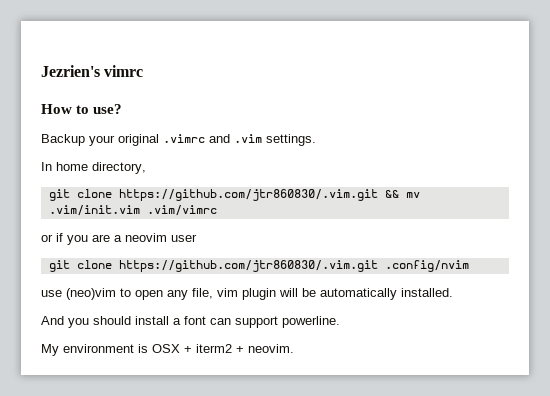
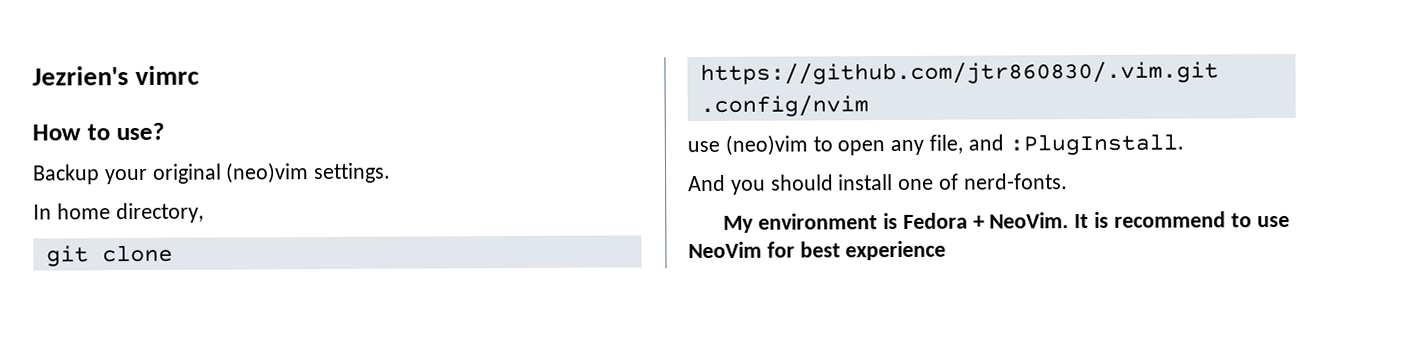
[163,134,262,143] .vimrc and .vim -> [225,162,310,184] (neo)vim
[48,189,420,201] [48,205,217,216] [41,233,197,245] // git clone https://github.com/jtr860830/.vim.git && mv .vim/init.vim .vim/vimrc // or if you are a neovim user -> (204, 213) none
[217,288,453,300] [41,316,340,328] [41,344,294,356] vim plugin will be automatically installed. // And you should install a font can support powerline. // My environment is OSX + iterm2 + neovim. -> [967,133,1184,156] [688,173,1068,195] [723,211,1290,233] [688,240,947,261] and :PlugInstall. // And you should install one of nerd-fonts. // My environment is Fedora + NeoVim. It is recommend to use NeoVim for best experience

